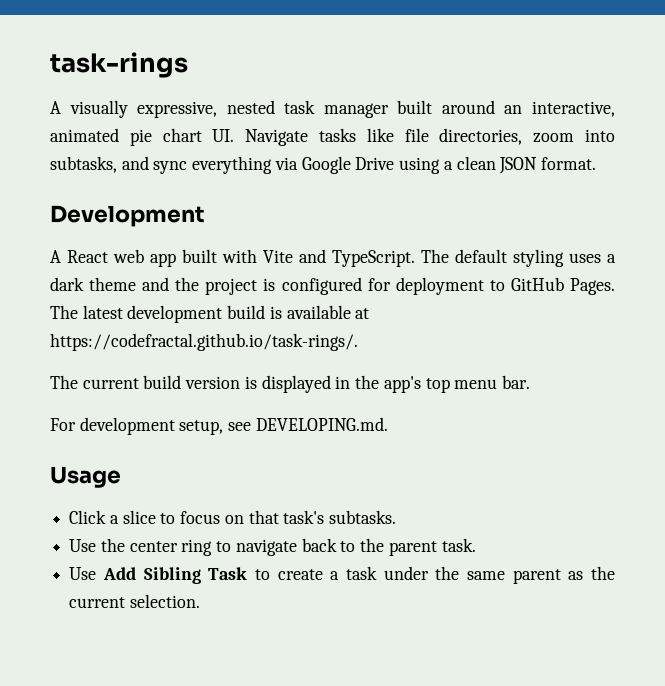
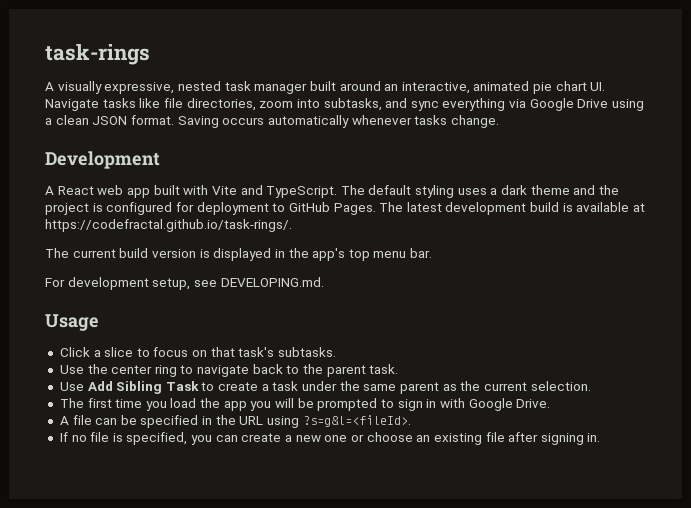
(596, 163) none -> [177,115,499,128] Saving occurs automatically whenever tasks change.
(200, 601) none -> [59,398,551,411] [59,415,411,428] [59,432,601,445] // The first time you load the app you will be prompted to sign in with Google Drive. // A file can be specified in the URL using ?s=g&l=<fileId>. // If no file is specified, you can create a new one or choose an existing file after signing in.

